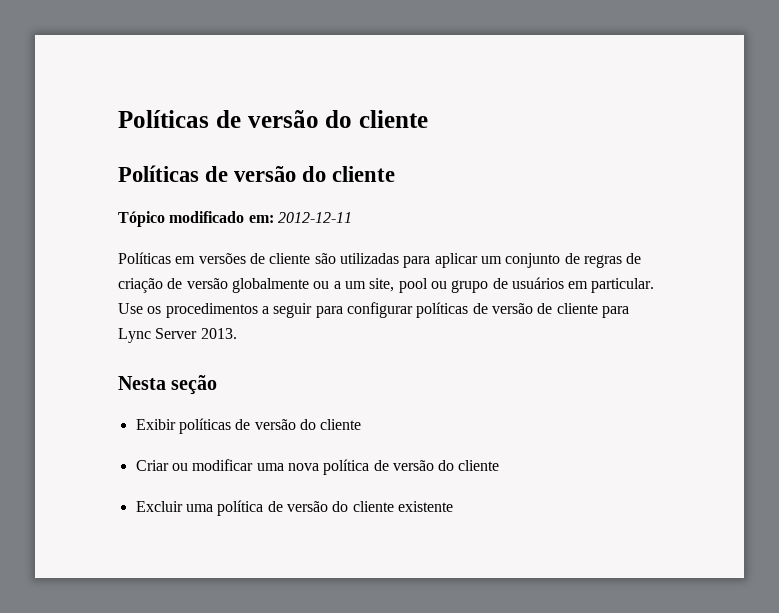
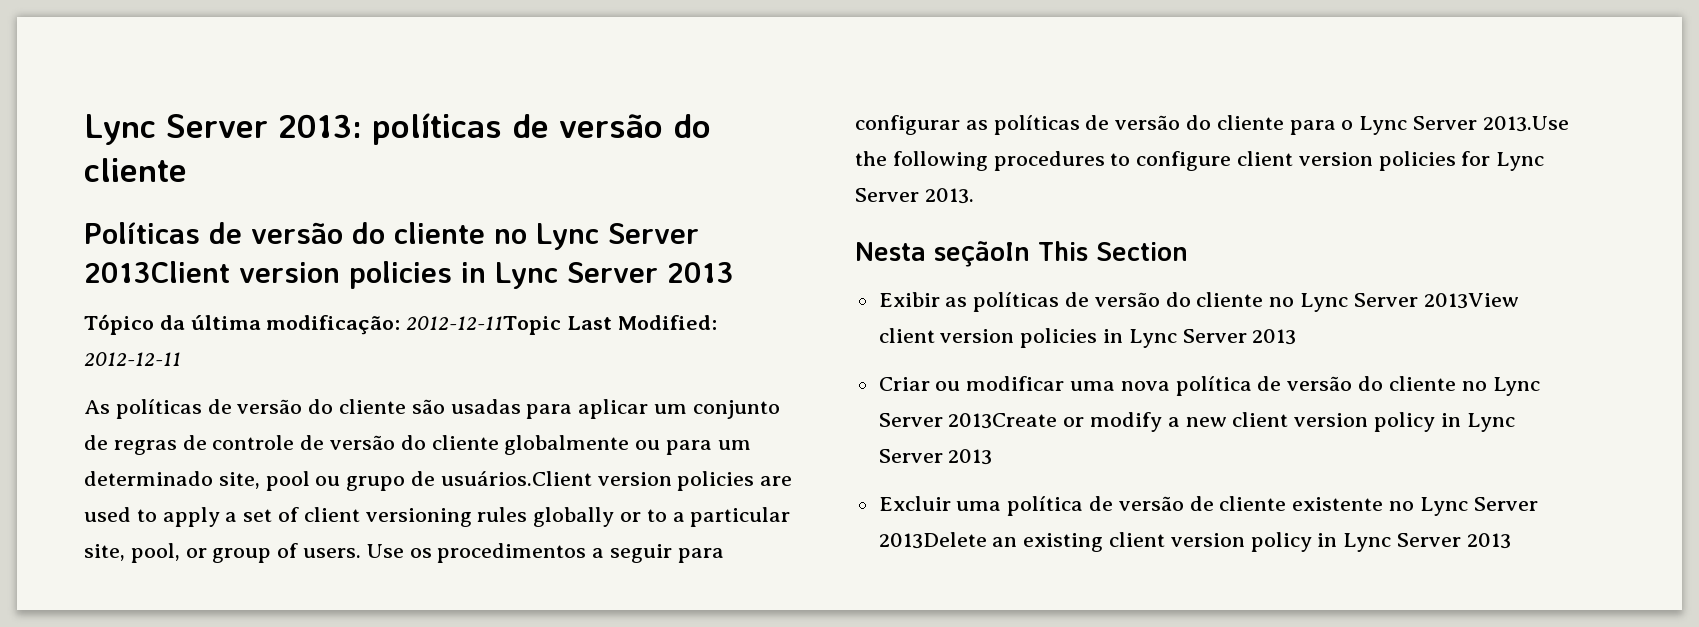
[118,110,209,128] Políticas -> [84,113,502,145] Lync Server 2013: políticas
[118,211,352,227] [118,252,265,264] // Tópico modificado em: 2012-12-11 // Políticas em versões de -> [493,223,699,250] [84,261,733,289] [84,314,717,335] [84,352,181,366] [84,399,334,419] no Lync Server 2013Client version policies in Lync Server 2013 // Tópico da última modificação: 2012-12-11Topic Last Modified: 2012-12-11 // As políticas de versão do
[339,253,399,264] utilizadas -> [450,399,521,414] usadas
[118,278,366,293] criação de versão globalmente ou a um -> [212,435,751,455] [84,471,213,486] controle de versão do cliente globalmente ou para um determinado
[511,277,655,293] usuários em particular. -> [440,471,793,491] [84,507,791,527] [84,543,362,563] usuários.Client version policies are used to apply a set of client versioning rules globally or to a particular site, pool, or group of users.
[416,302,553,318] políticas de versão de -> [965,115,1212,135] as políticas de versão do
(629, 312) none -> [1341,116,1569,135] [855,151,1491,171] o Lync Server 2013.Use the following procedures to configure client version policies for
[171,375,218,395] seção -> [934,241,1188,267] seçãoIn This Section
[178,418,362,434] políticas de versão do cliente -> [945,292,1519,312] [878,328,1297,348] as políticas de versão do cliente no Lync Server 2013View client version policies in Lync Server 2013
(500, 465) none -> [1461,377,1541,396] [878,412,1515,432] [878,449,993,465] no Lync Server 2013Create or modify a new client version policy in Lync Server 2013
[332,501,349,512] do -> [1189,496,1214,511] de
(453, 506) none -> [1389,497,1538,516] [878,532,1511,552] no Lync Server 2013Delete an existing client version policy in Lync Server 2013

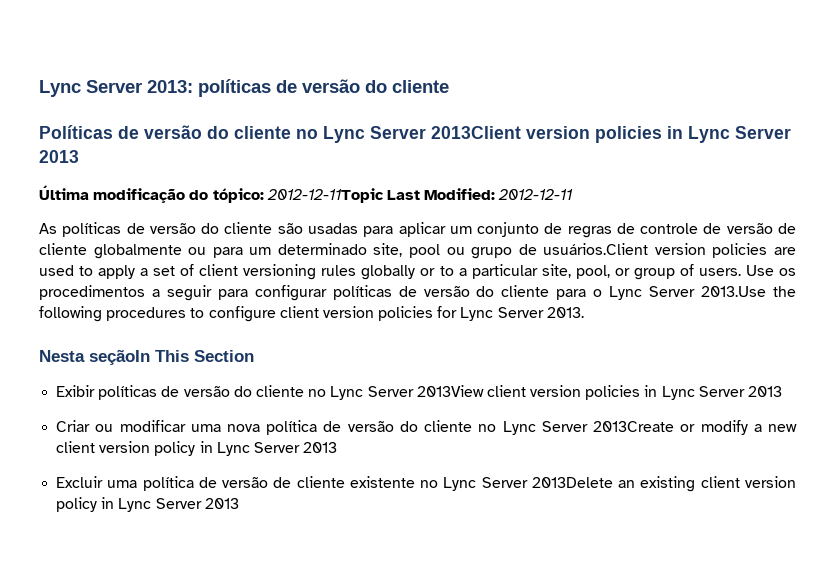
[84,314,401,335] Tópico da última modificação: -> [39,185,264,203] Última modificação do tópico:
[400,435,426,450] do -> [778,223,797,234] de
[965,120,988,130] as -> (327, 293) none
[945,297,968,307] as -> (96, 391) none

